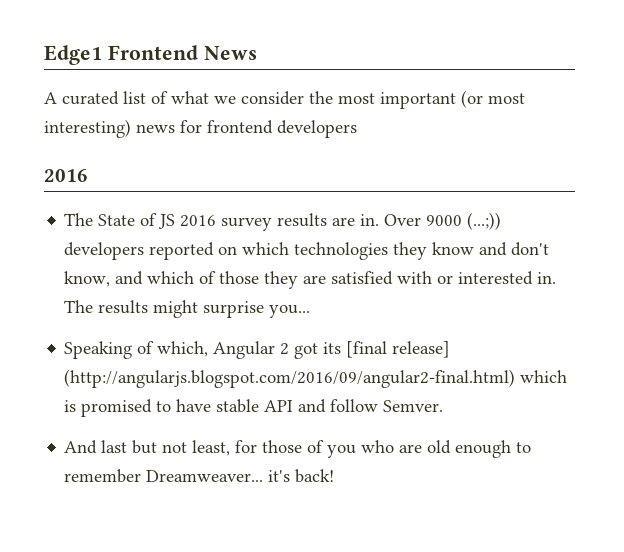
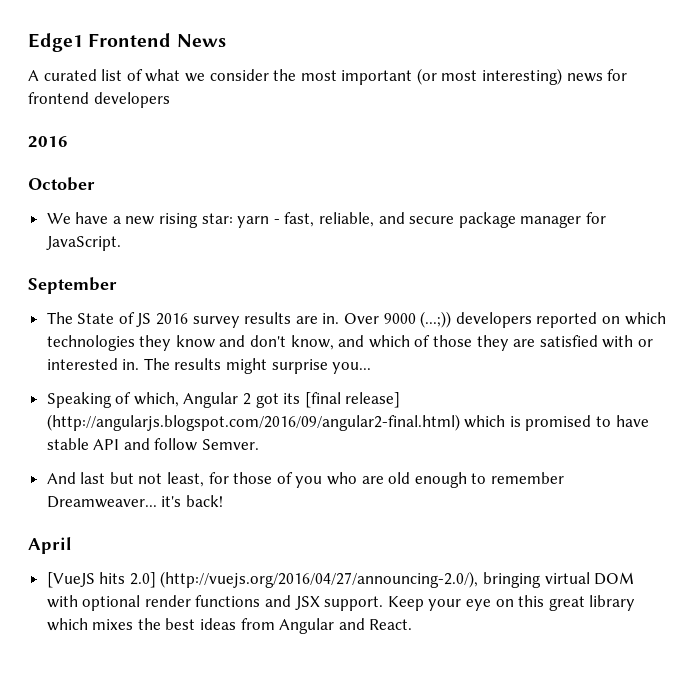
(88, 175) none -> [28,177,95,191] [46,212,606,228] [45,236,121,251] [28,277,117,294] // October // We have a new rising star: yarn - fast, reliable, and secure package manager for JavaScript. // September
(335, 476) none -> [28,537,71,554] [46,571,635,588] [46,595,636,611] [46,618,413,634] // April // [VueJS hits 2.0] (http://vuejs.org/2016/04/27/announcing-2.0/), bringing virtual DOM with optional render functions and JSX support. Keep your eye on this great library which mixes the best ideas from Angular and React.

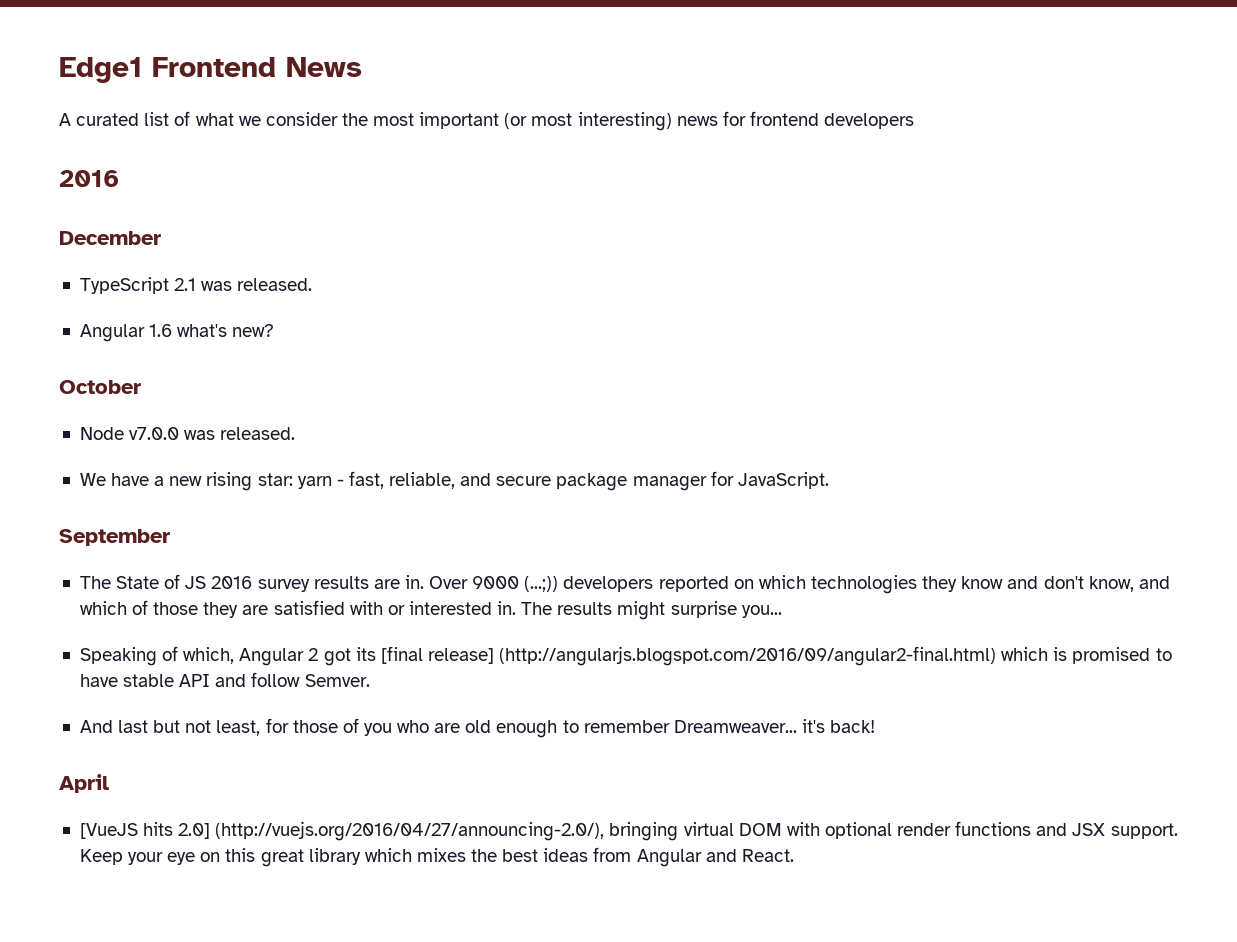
[28,177,95,191] October -> [59,231,161,245] [79,277,313,294] [79,324,275,342] [59,380,141,394] [79,427,296,440] December // TypeScript 2.1 was released. // Angular 1.6 what's new? // October // Node v7.0.0 was released.

